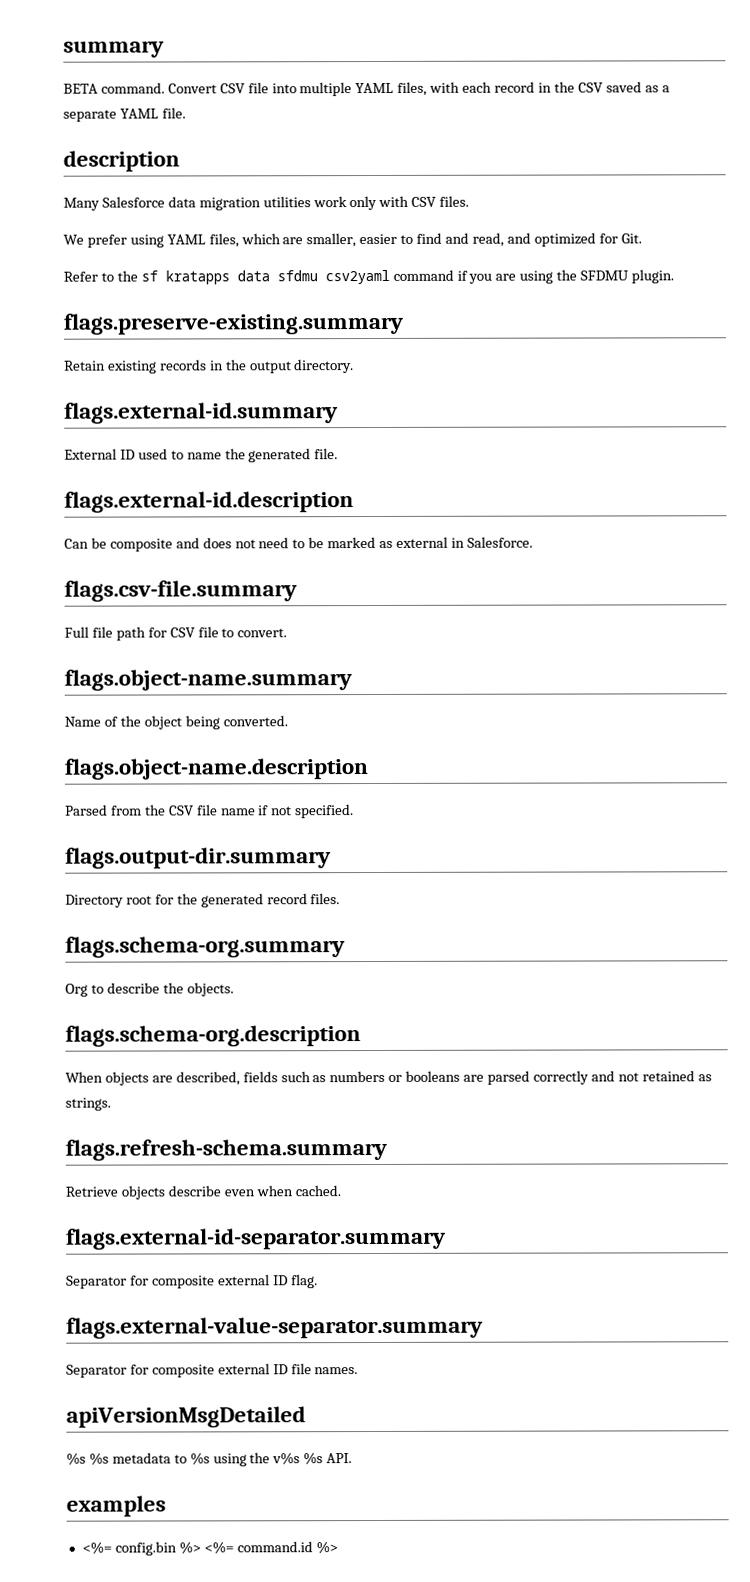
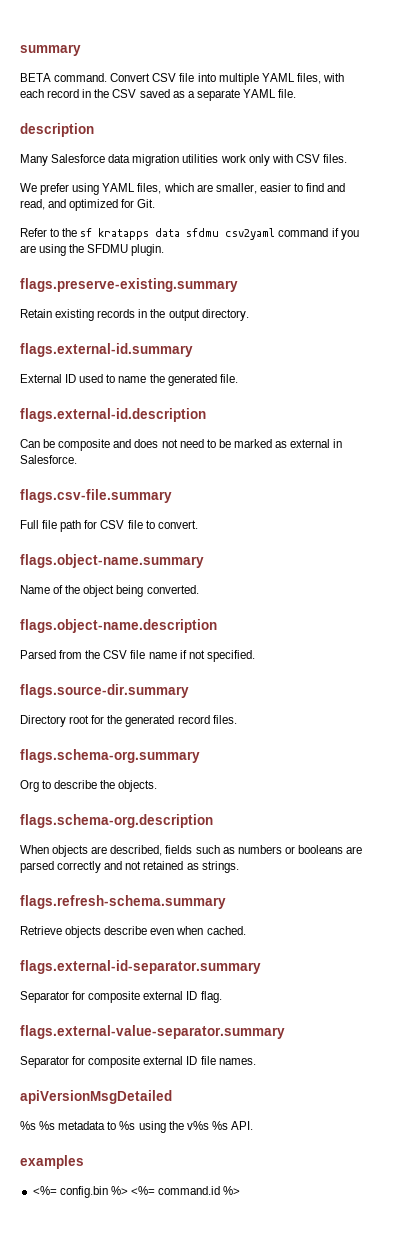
[65,847,331,869] flags.output-dir.summary -> [20,684,189,698] flags.source-dir.summary

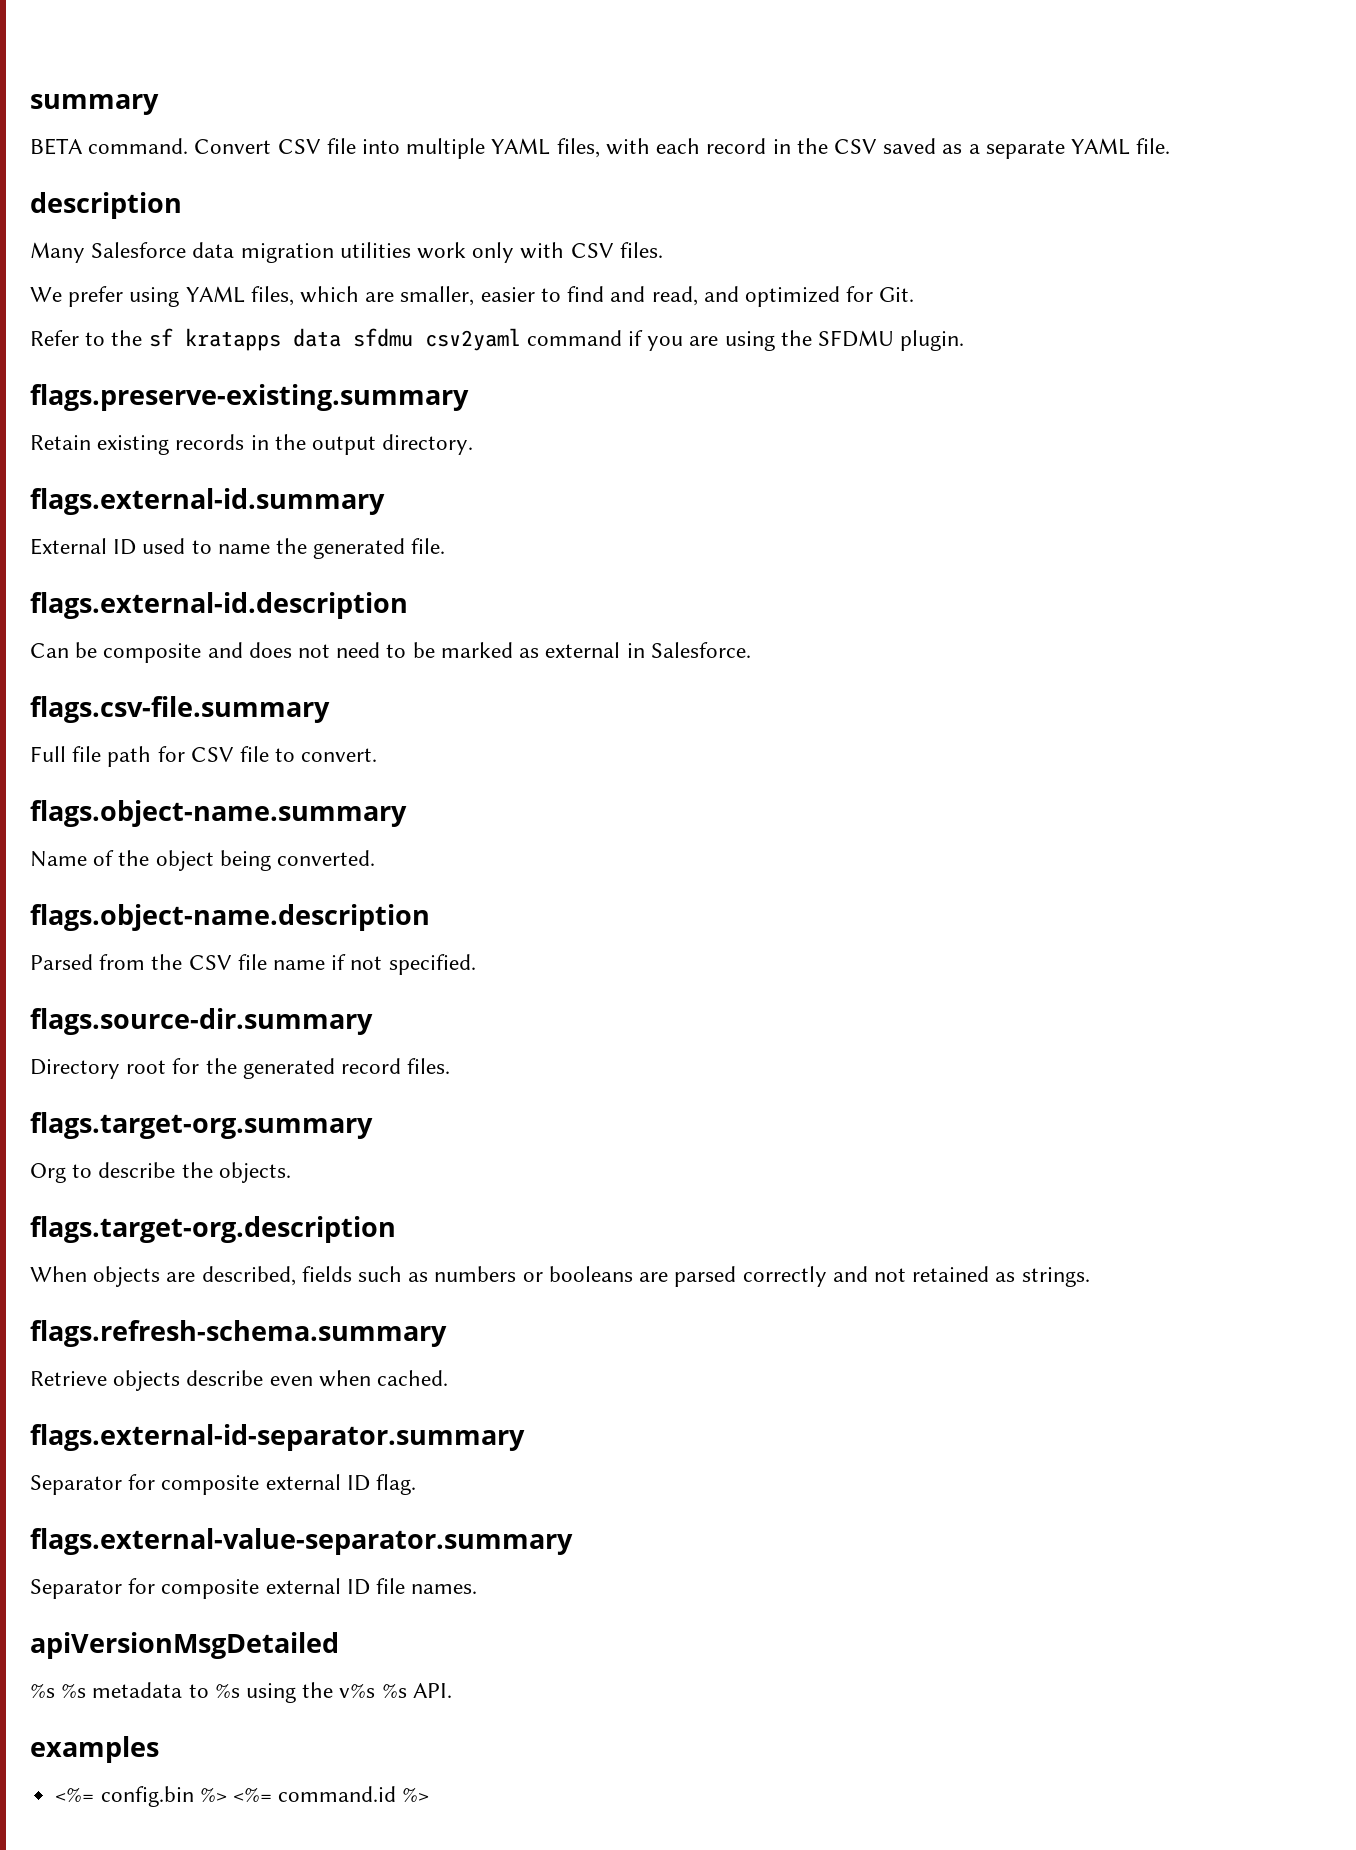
[20,749,200,763] flags.schema-org.summary -> [30,1112,373,1139] flags.target-org.summary
[20,814,213,828] flags.schema-org.description -> [30,1216,396,1243] flags.target-org.description

